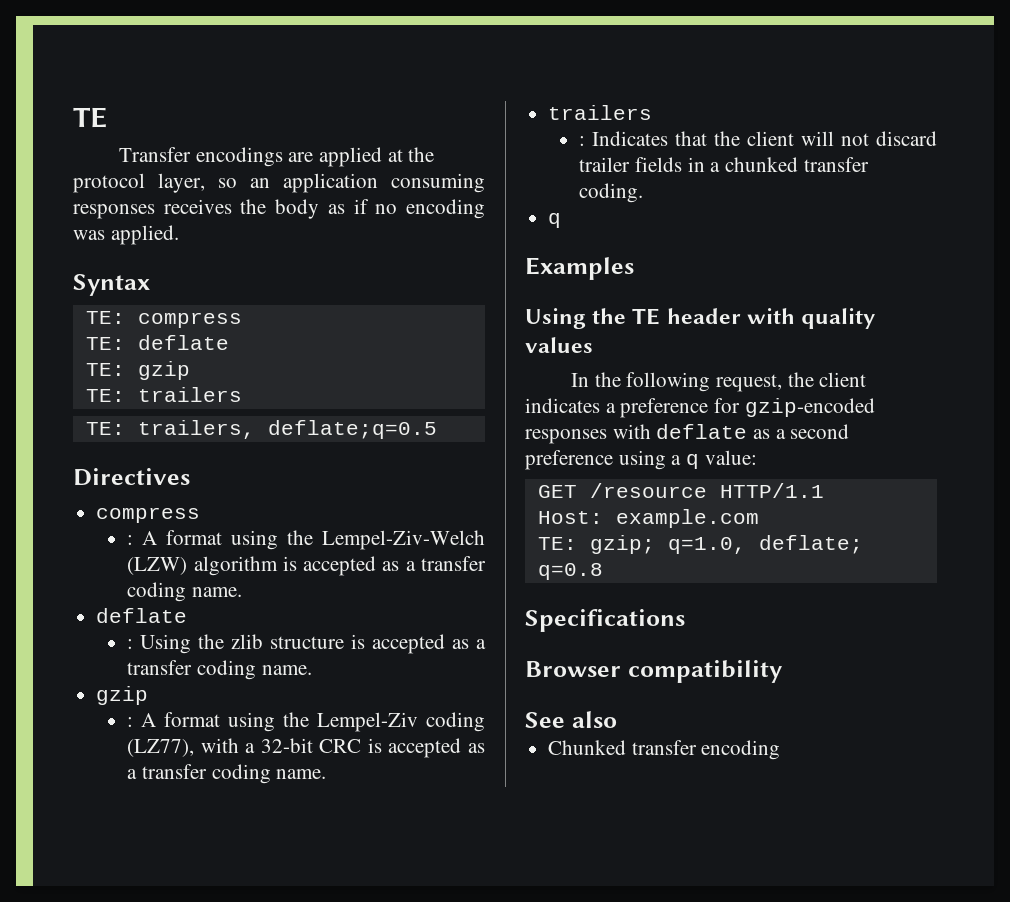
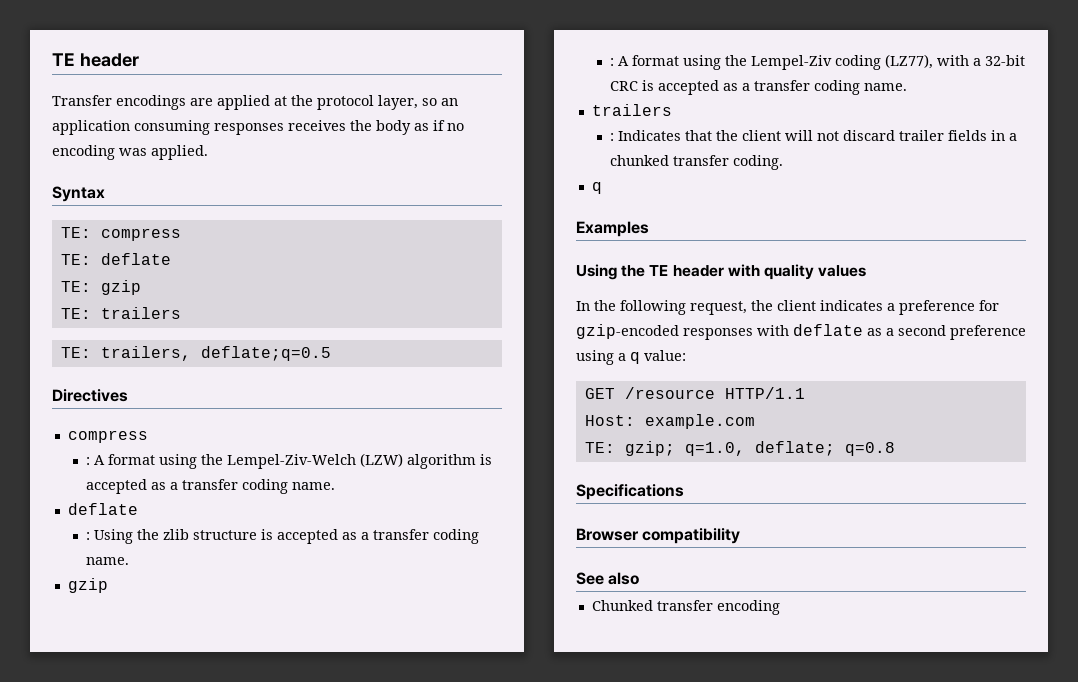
[73,107,107,128] TE -> [52,53,139,67] TE header

